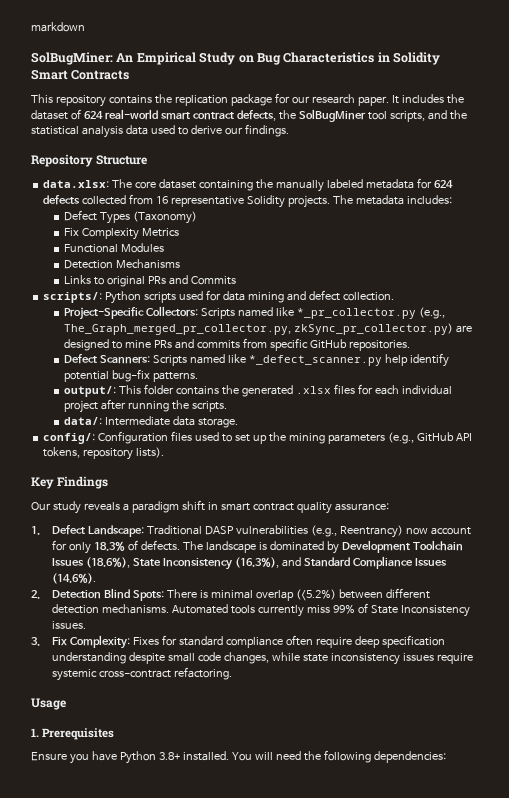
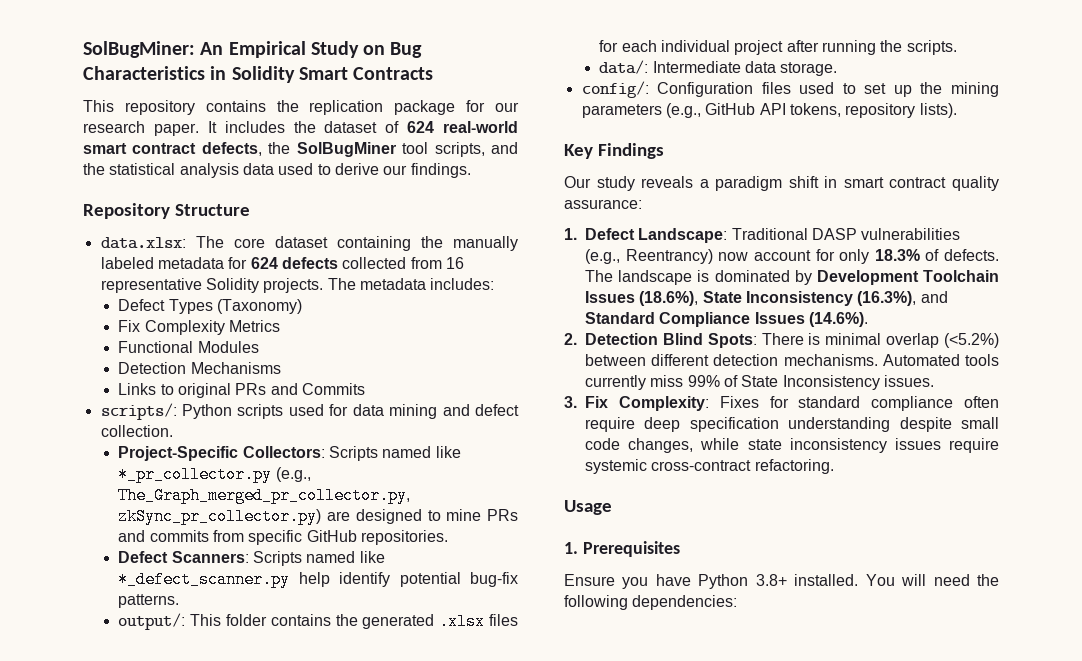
[31,22,85,32] markdown // -> (83, 49) none

